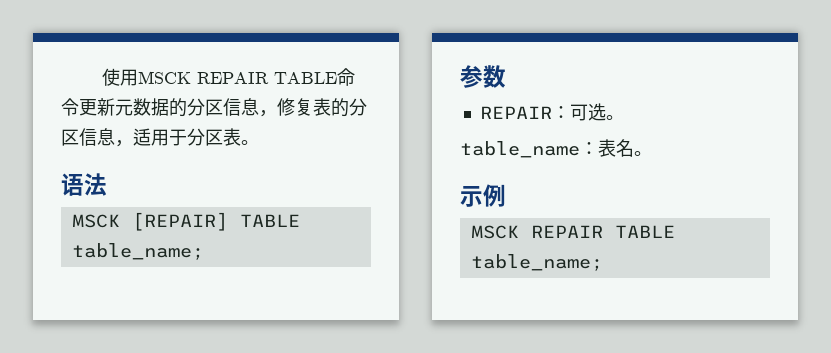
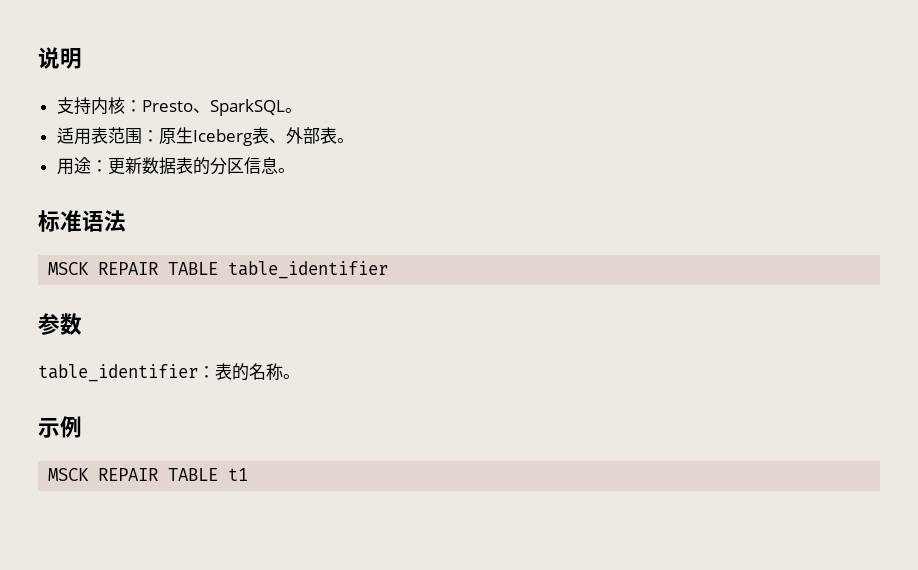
[102,68,356,86] [61,98,367,117] [61,128,259,147] 使用MSCK REPAIR TABLE命令更新元数据的分区信息，修复表的分区信息，适用于分区表。 // -> [38,47,82,69] [56,97,302,116] [56,127,354,146] [56,157,295,175] [38,210,82,232] 说明 // 支持内核：Presto、SparkSQL。 // 适用表范围：原生Iceberg表、外部表。 // 用途：更新数据表的分区信息。 // 标准
[131,212,300,231] [71,243,204,260] [460,65,506,88] [479,103,624,121] [460,139,634,158] [REPAIR] TABLE table_name; // 参数 // REPAIR：可选。 // table_name：表名 -> [98,261,389,279] [38,313,82,335] [38,363,283,382] REPAIR TABLE table_identifier // 参数 // table_identifier：表的名称
[470,254,603,271] table_name; -> [228,468,249,481] t1

